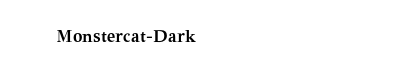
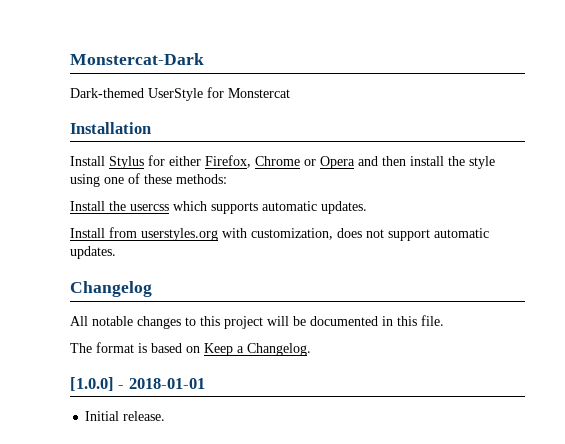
(196, 36) none -> [70,87,290,101] [70,122,151,134] [70,155,495,169] [70,173,227,187] [70,201,367,214] [70,227,489,241] [70,246,116,259] [70,281,152,297] [70,315,444,329] [70,342,311,356] [70,377,205,391] [85,411,166,421] // Dark-themed UserStyle for Monstercat // Installation // Install Stylus for either Firefox, Chrome or Opera and then install the style using one of these methods: // Install the usercss which supports automatic updates. // Install from userstyles.org with customization, does not support automatic updates. // Changelog // All notable changes to this project will be documented in this file. // The format is based on Keep a Changelog. // [1.0.0] - 2018-01-01 // Initial release.

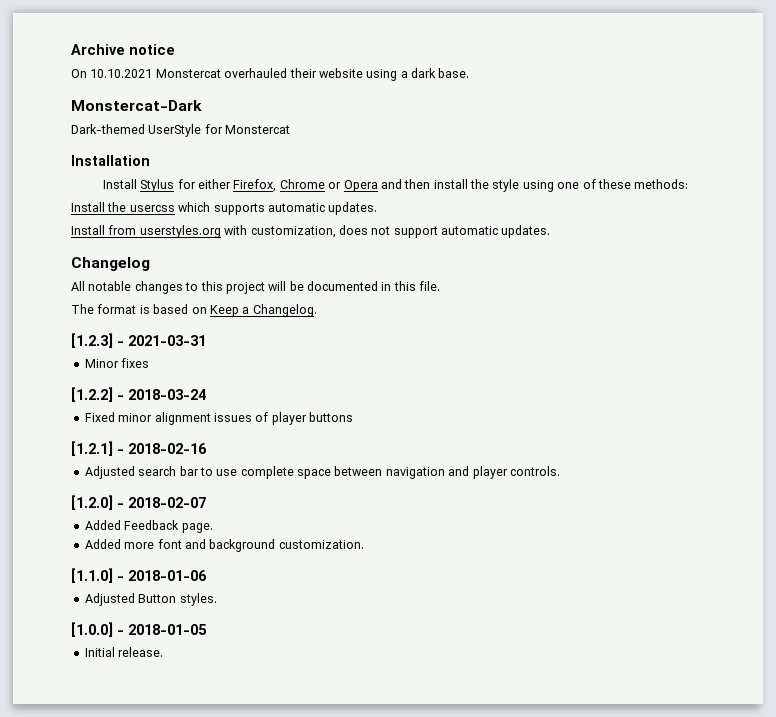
(70, 59) none -> [71,44,175,55] [71,68,470,81] Archive notice // On 10.10.2021 Monstercat overhauled their website using a dark base. //
(311, 349) none -> [71,333,206,348] [84,358,150,368] [71,387,206,402] [84,412,353,425] [71,441,207,456] [84,466,560,479] [71,495,206,510] [84,520,213,533] [84,539,364,552] [71,568,207,583] [84,593,217,606] // [1.2.3] - 2021-03-31 // Minor fixes // [1.2.2] - 2018-03-24 // Fixed minor alignment issues of player buttons // [1.2.1] - 2018-02-16 // Adjusted search bar to use complete space between navigation and player controls. // [1.2.0] - 2018-02-07 // Added Feedback page. // Added more font and background customization. // [1.1.0] - 2018-01-06 // Adjusted Button styles.
[128,378,205,389] 2018-01-01 -> [128,624,207,635] 2018-01-05

